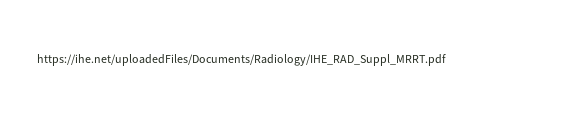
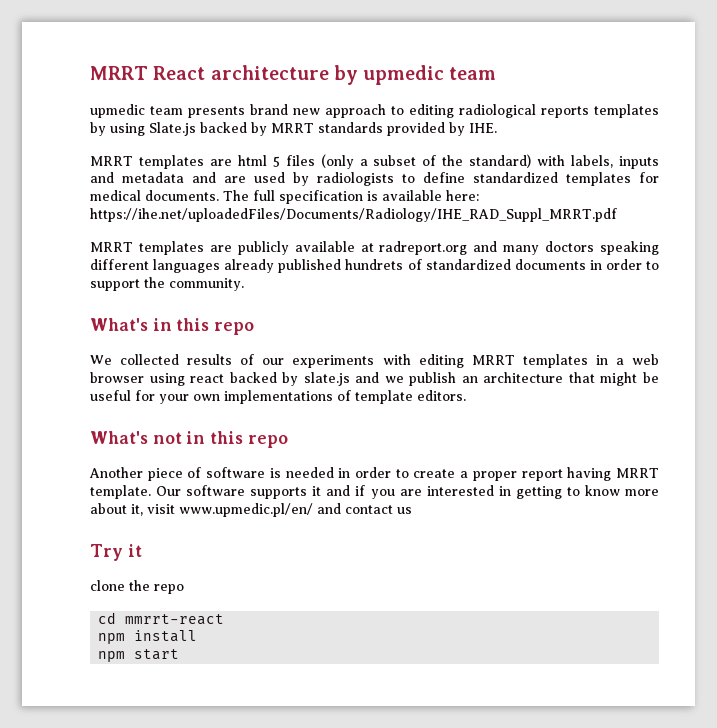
[37,54,446,66] https://ihe.net/uploadedFiles/Documents/Radiology/IHE_RAD_Suppl_MRRT.pdf -> [90,65,497,85] [90,104,659,118] [90,122,497,136] [90,154,660,169] [90,172,659,186] [90,190,479,204] [90,208,617,222] [90,241,659,255] [90,259,660,273] [90,277,244,291] [90,318,255,335] [90,354,659,368] [90,372,660,386] [90,390,466,404] [90,431,288,448] [89,467,660,481] [90,485,659,499] [90,503,412,517] [90,544,142,561] [90,580,184,594] [98,612,225,625] [98,630,198,644] [98,649,180,662] MRRT React architecture by upmedic team // upmedic team presents brand new approach to editing radiological reports templates by using Slate.js backed by MRRT standards provided by IHE. // MRRT templates are html 5 files (only a subset of the standard) with labels, inputs and metadata and are used by radiologists to define standardized templates for medical documents. The full specification is available here: https://ihe.net/uploadedFiles/Documents/Radiology/IHE_RAD_Suppl_MRRT.pdf // MRRT templates are publicly available at radreport.org and many doctors speaking different languages already published hundrets of standardized documents in order to support the community. // What's in this repo // We collected results of our experiments with editing MRRT templates in a web browser using react backed by slate.js and we publish an architecture that might be useful for your own implementations of template editors. // What's not in this repo // Another piece of software is needed in order to create a proper report having MRRT template. Our software supports it and if you are interested in getting to know more about it, visit www.upmedic.pl/en/ and contact us // Try it // clone the repo // cd mmrrt-react // npm install // npm start

